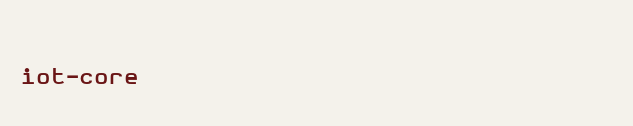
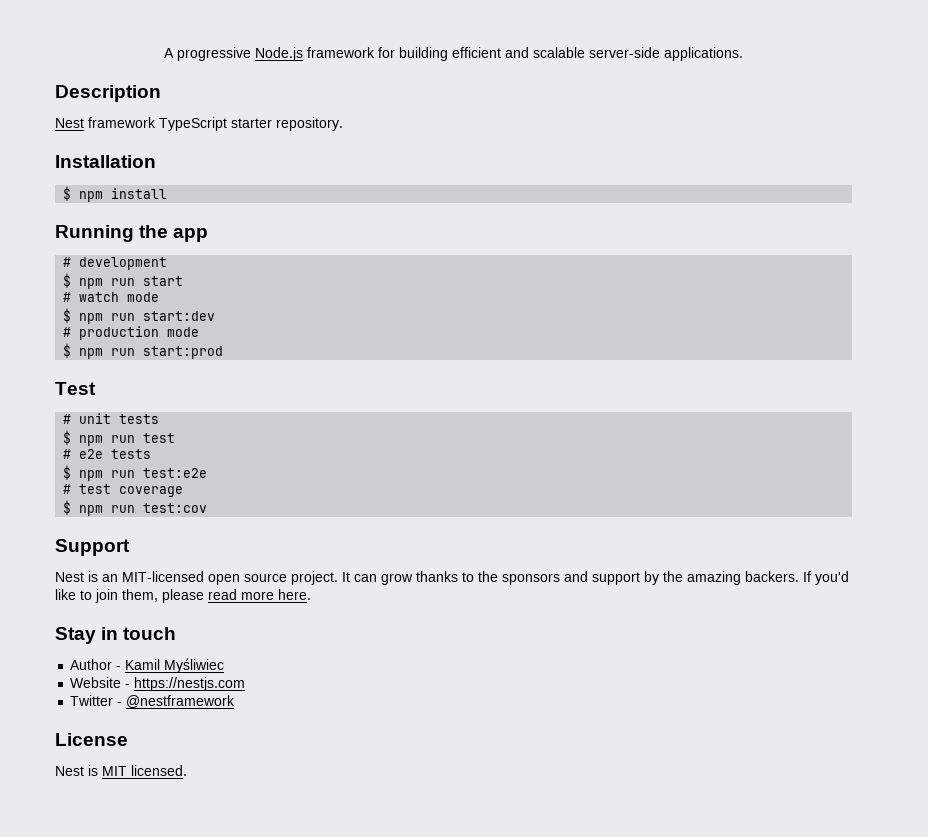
[21,68,139,84] iot-core -> [164,47,743,61] [55,85,161,102] [55,117,343,131] [55,155,156,168] [63,186,168,202] [55,225,209,242] [63,257,168,270] [63,273,184,289] [63,292,160,302] [63,308,216,324] [63,326,200,340] [63,343,224,359] [55,382,96,395] [63,413,160,424] [63,430,176,446] [63,449,152,459] [63,465,208,481] [63,484,184,497] [63,500,208,516] [55,539,130,556] [55,571,849,585] [55,589,311,603] [55,627,177,644] [70,658,225,673] [70,677,246,691] [70,695,236,708] [55,733,128,746] [55,765,187,776] A progressive Node.js framework for building efficient and scalable server-side applications. // Description // Nest framework TypeScript starter repository. // Installation // $ npm install // Running the app // # development // $ npm run start // # watch mode // $ npm run start:dev // # production mode // $ npm run start:prod // Test // # unit tests // $ npm run test // # e2e tests // $ npm run test:e2e // # test coverage // $ npm run test:cov // Support // Nest is an MIT-licensed open source project. It can grow thanks to the sponsors and support by the amazing backers. If you'd like to join them, please read more here. // Stay in touch // Author - Kamil Myśliwiec // Website - https://nestjs.com // Twitter - @nestframework // License // Nest is MIT licensed.

